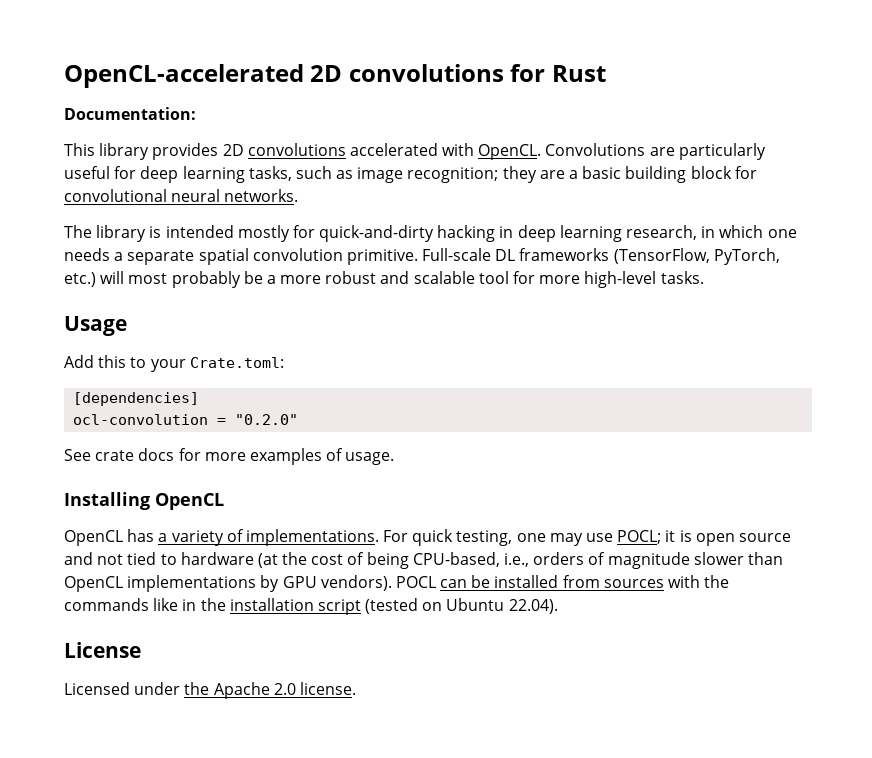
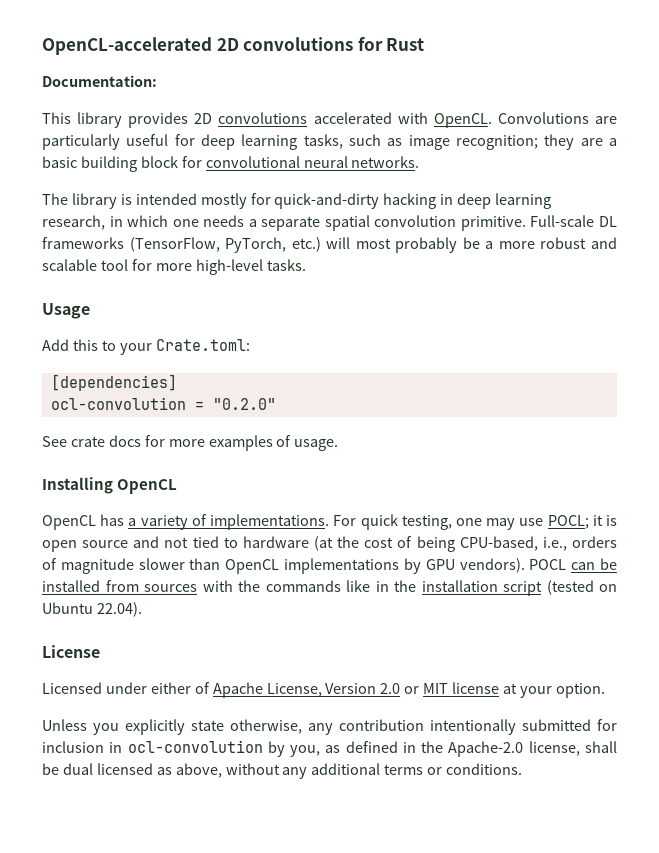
[184,682,356,699] the Apache 2.0 license. -> [150,682,605,698] [42,719,617,735] [42,740,617,757] [42,763,523,779] either of Apache License, Version 2.0 or MIT license at your option. // Unless you explicitly state otherwise, any contribution intentionally submitted for inclusion in ocl-convolution by you, as defined in the Apache-2.0 license, shall be dual licensed as above, without any additional terms or conditions.

